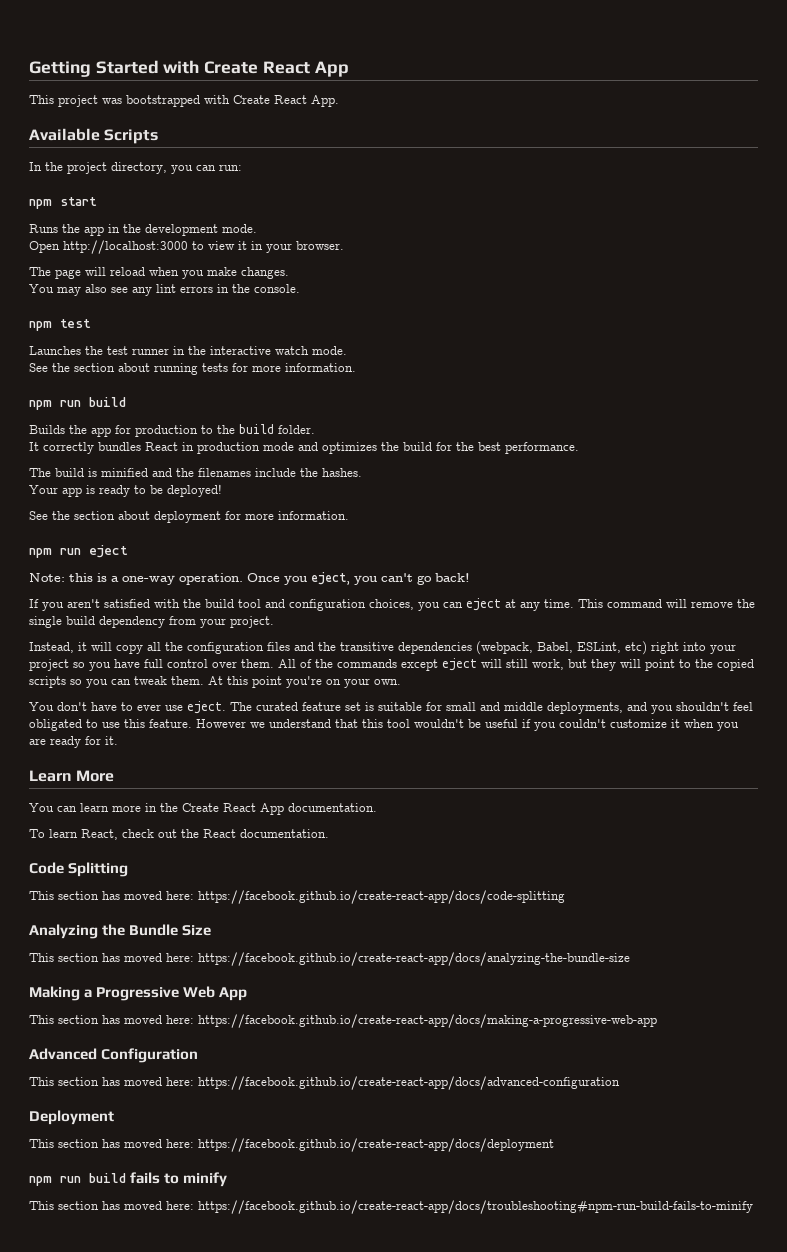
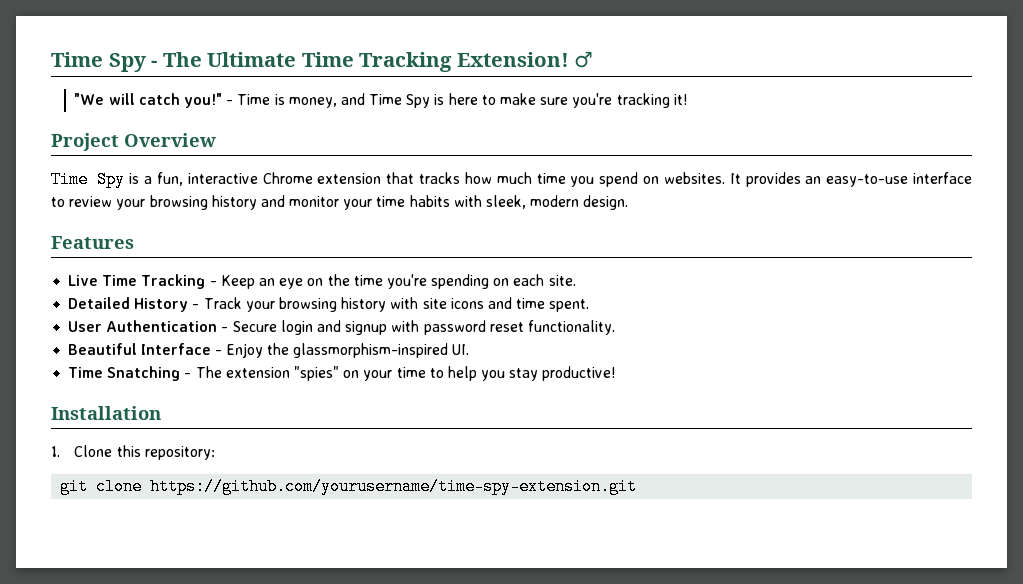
[29,60,349,77] [29,95,339,107] [29,128,159,144] [29,162,242,174] [29,197,97,209] [29,224,257,236] [29,240,344,254] [29,267,289,279] [29,284,300,296] [29,319,91,331] [29,346,347,355] [29,363,356,375] [29,397,126,410] [29,424,315,437] [29,442,579,454] [29,468,362,477] [29,484,222,497] [29,511,349,523] [29,545,128,558] [29,572,470,585] [29,598,755,611] [29,616,274,628] [29,641,736,655] [29,658,754,671] [29,676,401,688] [29,701,753,714] [29,719,739,731] [29,736,118,748] [29,770,115,782] [29,803,377,815] [29,829,329,840] [29,862,129,877] [29,890,565,904] [29,924,212,939] [29,952,630,966] [29,986,248,1001] [29,1014,657,1028] [29,1048,199,1063] [29,1076,620,1090] [29,1110,114,1125] [29,1138,554,1152] [29,1172,228,1187] [29,1200,753,1214] Getting Started with Create React App // This project was bootstrapped with Create React App. // Available Scripts // In the project directory, you can run: // npm start // Runs the app in the development mode. // Open http://localhost:3000 to view it in your browser. // The page will reload when you make changes. // You may also see any lint errors in the console. // npm test // Launches the test runner in the interactive watch mode. // See the section about running tests for more information. // npm run build // Builds the app for production to the build folder. // It correctly bundles React in production mode and optimizes the build for the best performance. // The build is minified and the filenames include the hashes. // Your app is ready to be deployed! // See the section about deployment for more information. // npm run eject // Note: this is a one-way operation. Once you eject, you can't go back! // If you aren't satisfied with the build tool and configuration choices, you can eject at any time. This command will remove the single build dependency from your project. // Instead, it will copy all the configuration files and the transitive dependencies (webpack, Babel, ESLint, etc) right into your project so you have full control over them. All of the commands except eject will still work, but they will point to the copied scripts so you can tweak them. At this point you're on your own. // You don't have to ever use eject. The curated feature set is suitable for small and middle deployments, and you shouldn't feel obligated to use this feature. However we understand that this tool wouldn't be useful if you couldn't customize it when you are ready for it. // Learn More // You can learn more in the Create React App documentation. // To learn React, check out the React documentation. // Code Splitting // This section has moved here: https://facebook.github.io/create-react-app/docs/code-splitting // Analyzing the Bundle Size // This section has moved here: https://facebook.github.io/create-react-app/docs/analyzing-the-bundle-size // Making a Progressive Web App // This section has moved here: https://facebook.github.io/create-react-app/docs/making-a-progressive-web-app // Advanced Configuration // This section has moved here: https://facebook.github.io/create-react-app/docs/advanced-configuration // Deployment // This section has moved here: https://facebook.github.io/create-react-app/docs/deployment // npm run build fails to minify // This section has moved here: https://facebook.github.io/create-react-app/docs/troubleshooting#npm-run-build-fails-to-minify -> [51,51,594,72] [74,93,687,108] [51,133,216,151] [51,171,972,188] [51,195,629,210] [51,236,134,249] [68,274,576,289] [68,297,590,312] [68,320,615,335] [68,343,470,358] [68,366,616,381] [51,406,161,420] [51,445,215,460] [60,478,638,495] Time Spy - The Ultimate Time Tracking Extension! ♂ // "We will catch you!" - Time is money, and Time Spy is here to make sure you're tracking it! // Project Overview // Time Spy is a fun, interactive Chrome extension that tracks how much time you spend on websites. It provides an easy-to-use interface to review your browsing history and monitor your time habits with sleek, modern design. // Features // Live Time Tracking - Keep an eye on the time you're spending on each site. // Detailed History - Track your browsing history with site icons and time spent. // User Authentication - Secure login and signup with password reset functionality. // Beautiful Interface - Enjoy the glassmorphism-inspired UI. // Time Snatching - The extension "spies" on your time to help you stay productive! // Installation // 1. Clone this repository: // git clone https://github.com/yourusername/time-spy-extension.git

